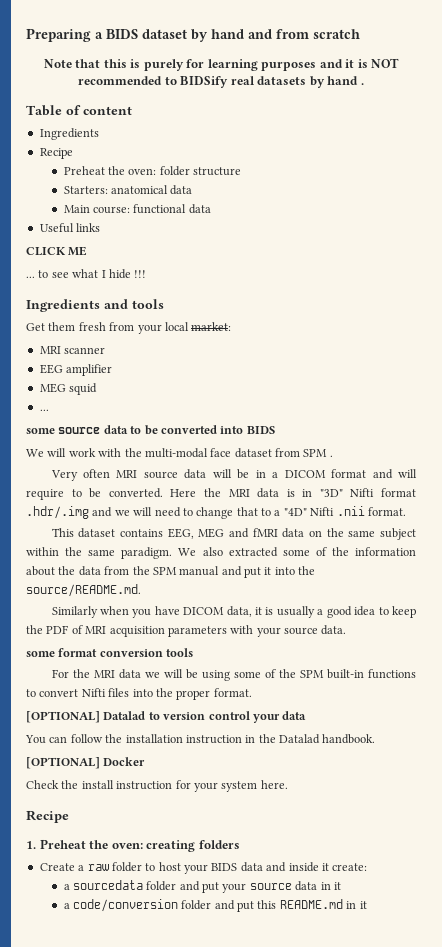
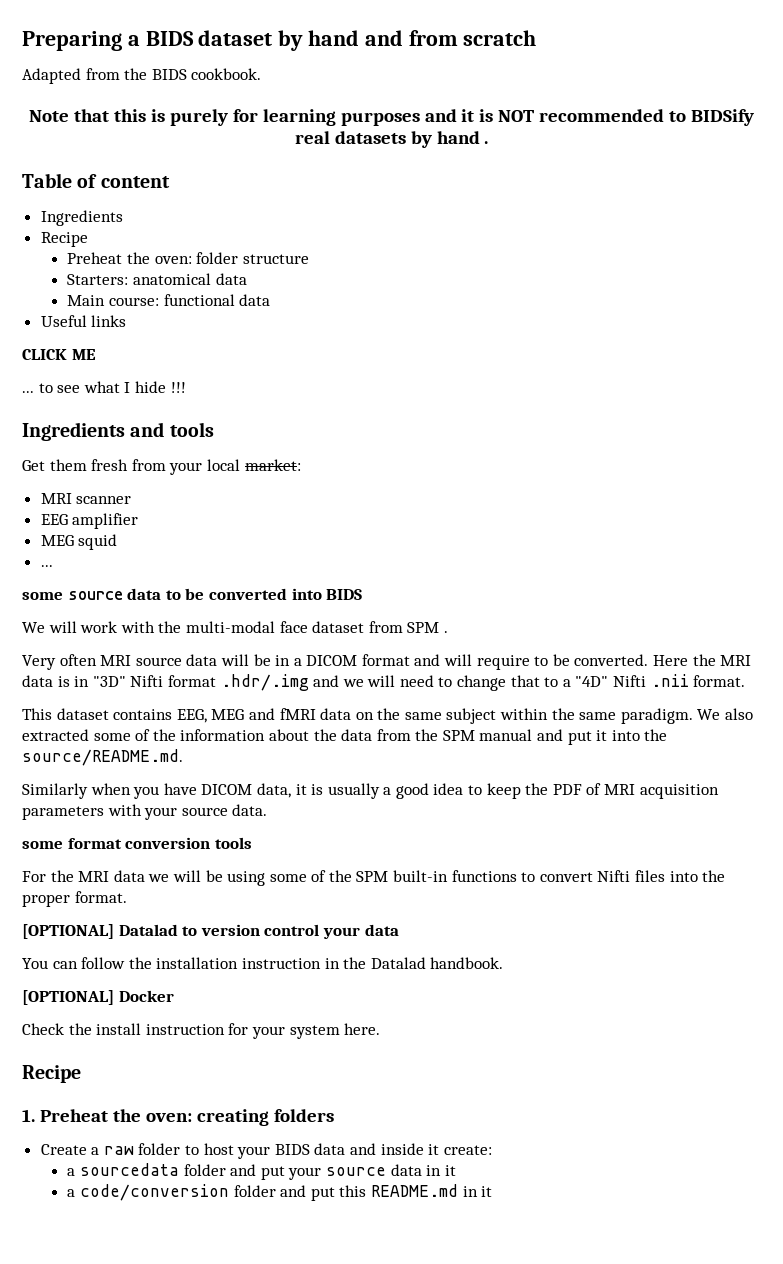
(360, 34) none -> [22,68,262,84] // Adapted from the BIDS cookbook.

